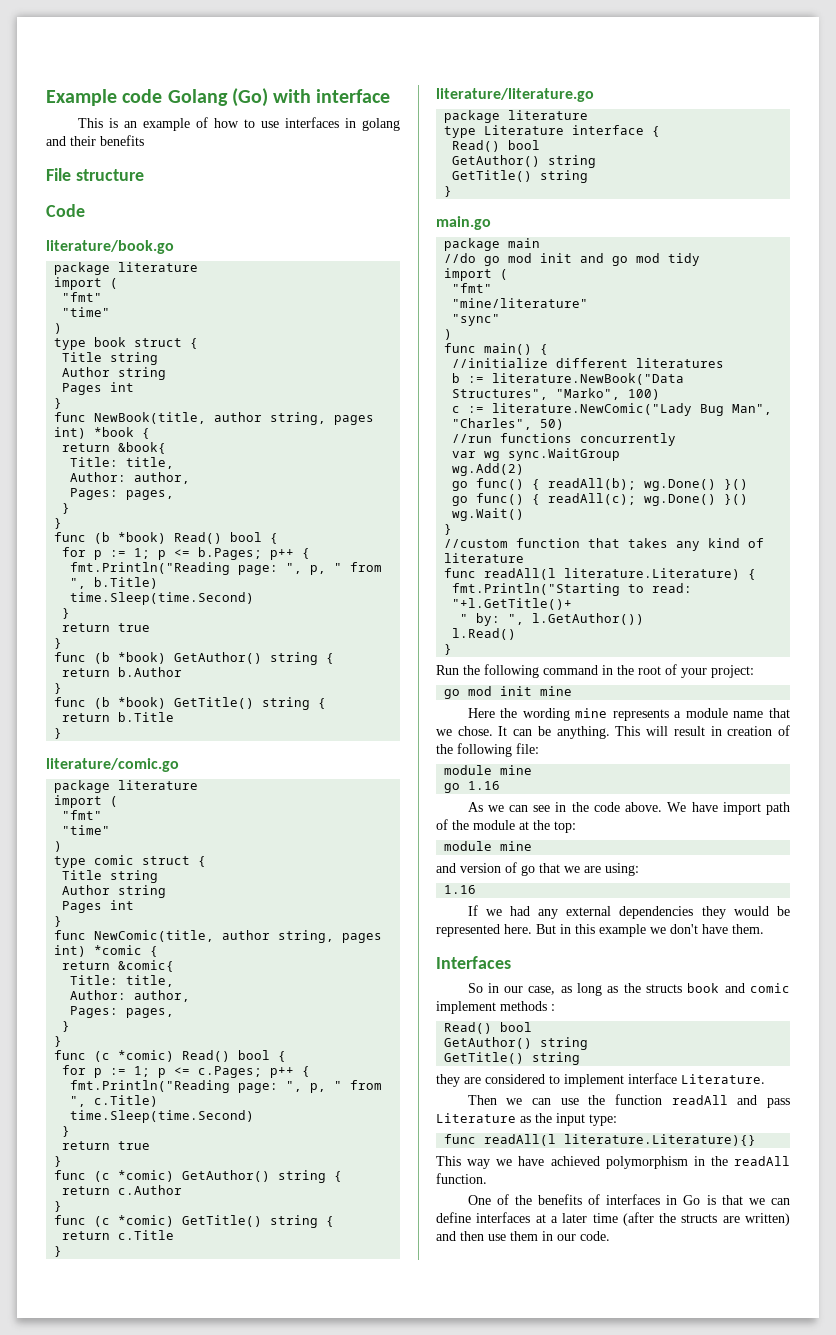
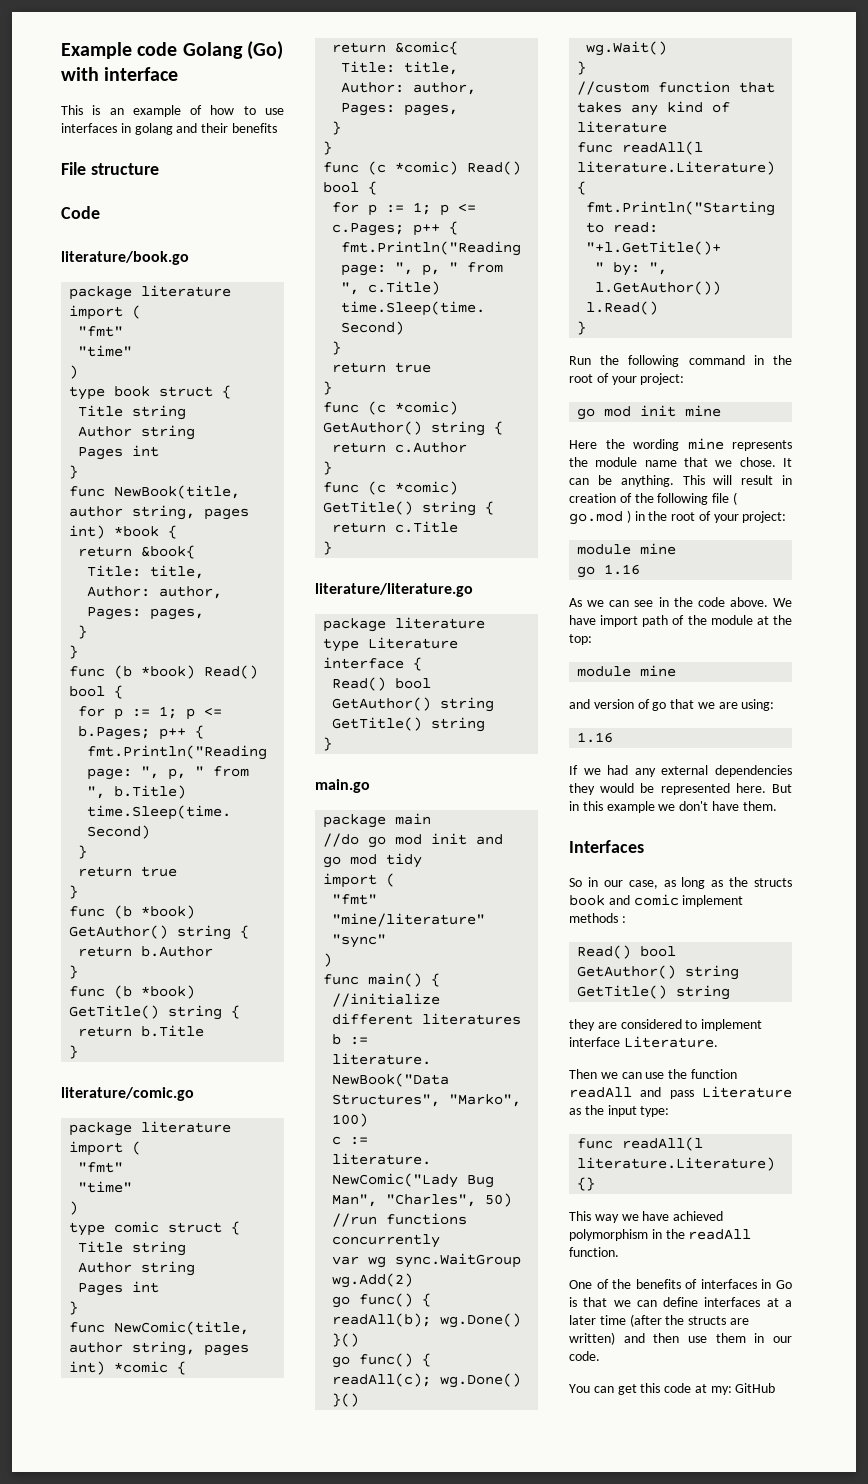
[674,711,682,718] a -> [569,457,588,467] the
[516,743,539,754] file: -> [712,492,737,505] [569,510,787,525] file ( go.mod ) in the root of your project:
(610, 1236) none -> [569,1383,776,1395] // You can get this code at my: GitHub

